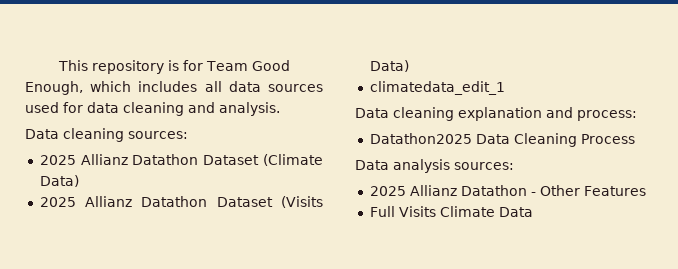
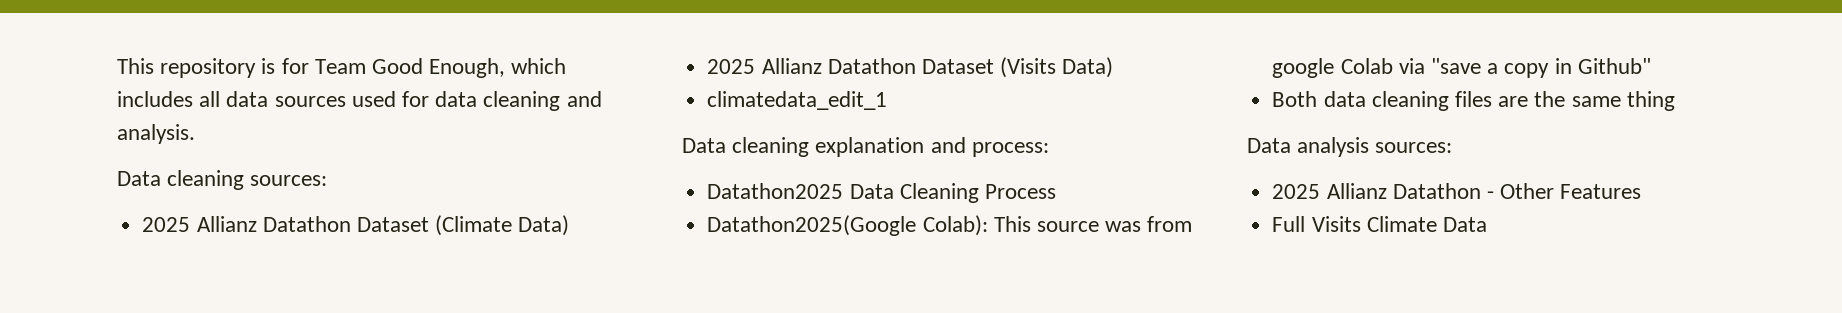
(635, 139) none -> [707,215,1193,236] [1272,58,1651,78] [1272,91,1675,111] // Datathon2025(Google Colab): This source was from google Colab via "save a copy in Github" // Both data cleaning files are the same thing

